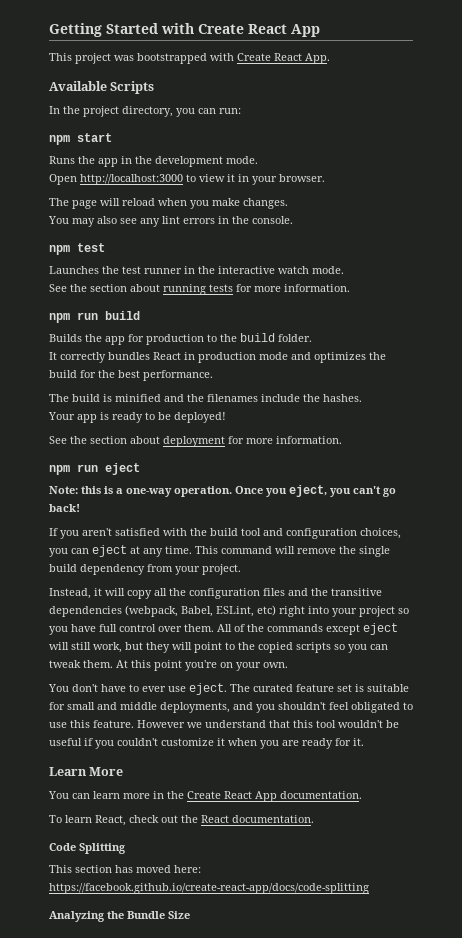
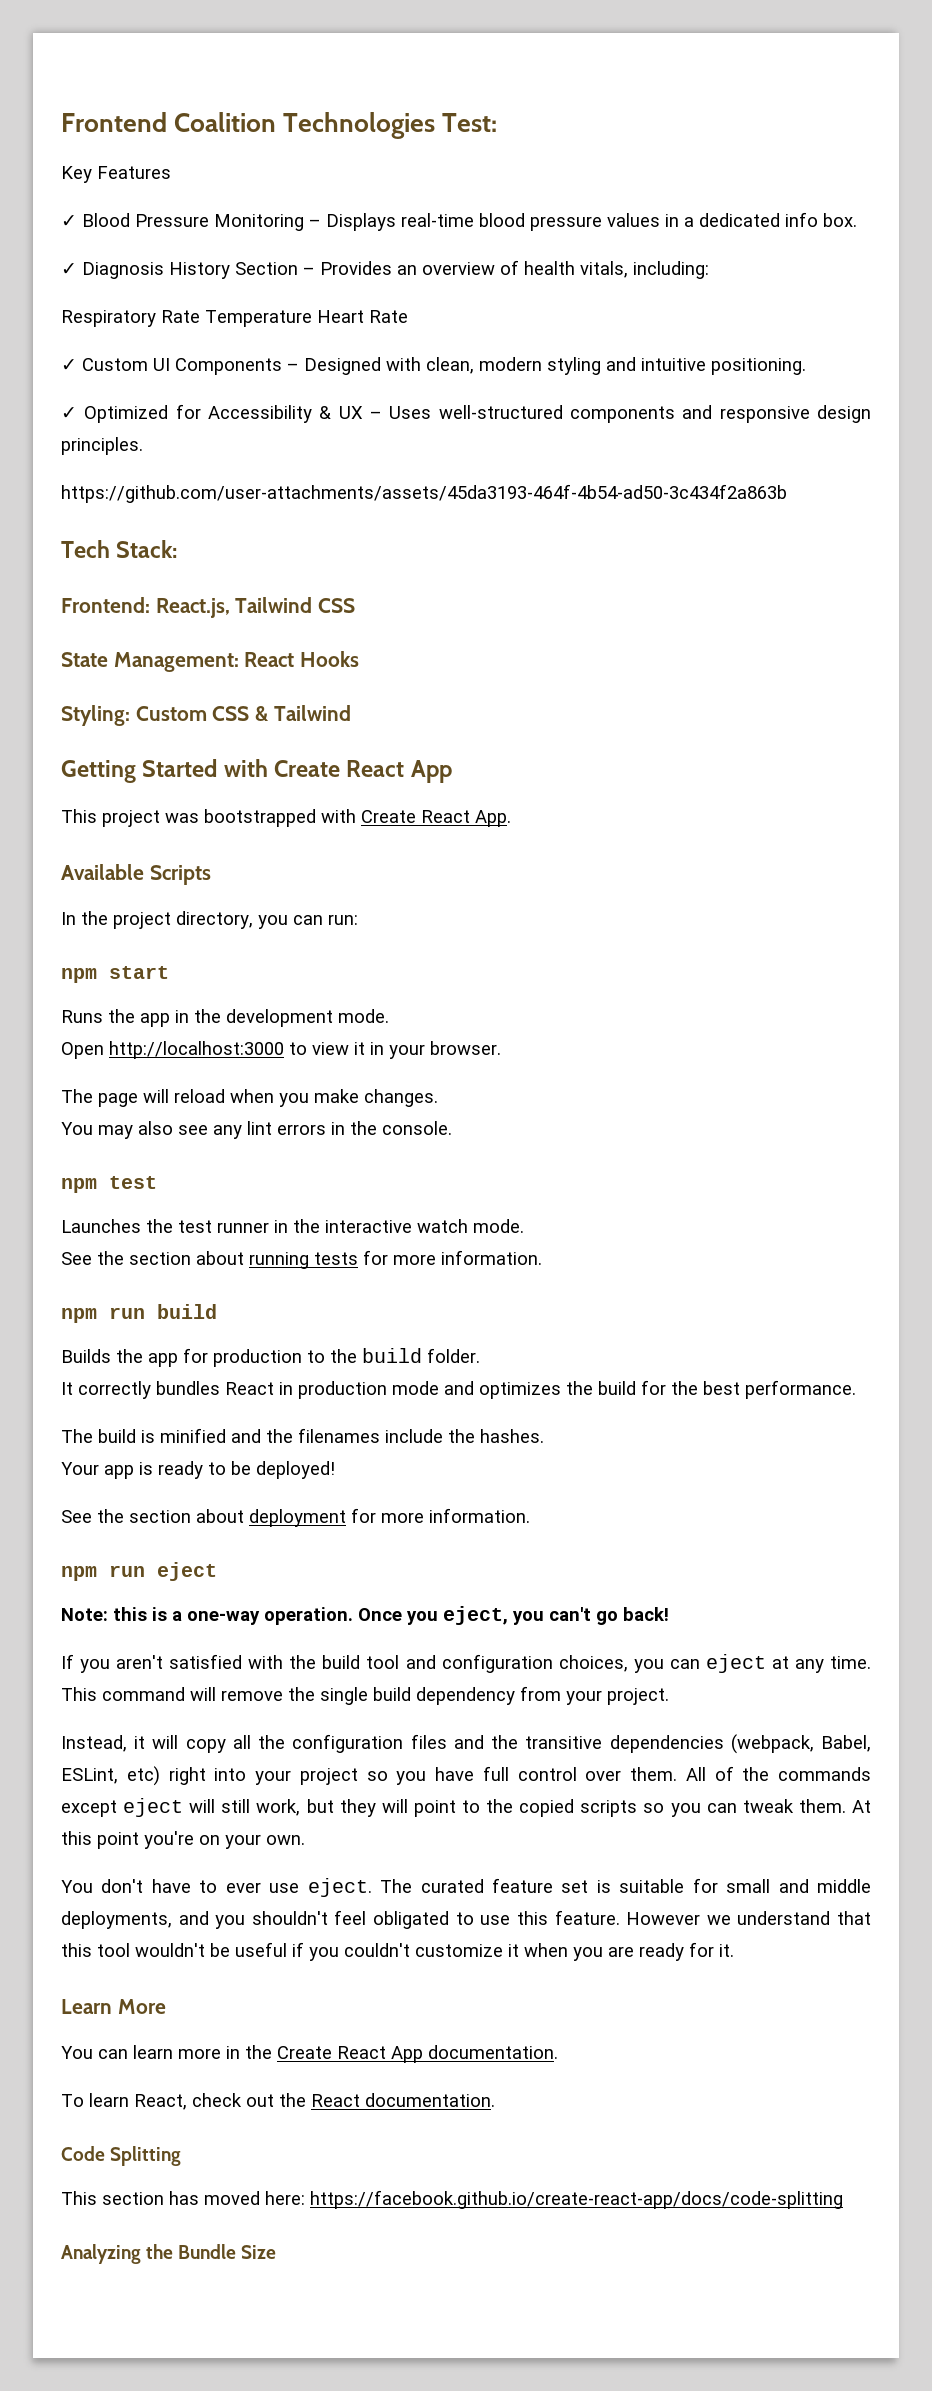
(49, 30) none -> [61,112,498,139] [61,166,171,183] [61,212,857,231] [61,260,709,279] [61,310,408,327] [61,357,806,375] [61,404,872,423] [61,437,143,455] [61,484,787,503] [61,540,178,558] [61,597,355,618] [61,651,360,672] [61,705,351,726] Frontend Coalition Technologies Test: // Key Features // ✓ Blood Pressure Monitoring – Displays real-time blood pressure values in a dedicated info box. // ✓ Diagnosis History Section – Provides an overview of health vitals, including: // Respiratory Rate Temperature Heart Rate // ✓ Custom UI Components – Designed with clean, modern styling and intuitive positioning. // ✓ Optimized for Accessibility & UX – Uses well-structured components and responsive design principles. // https://github.com/user-attachments/assets/45da3193-464f-4b54-ad50-3c434f2a863b // Tech Stack: // Frontend: React.js, Tailwind CSS // State Management: React Hooks // Styling: Custom CSS & Tailwind //

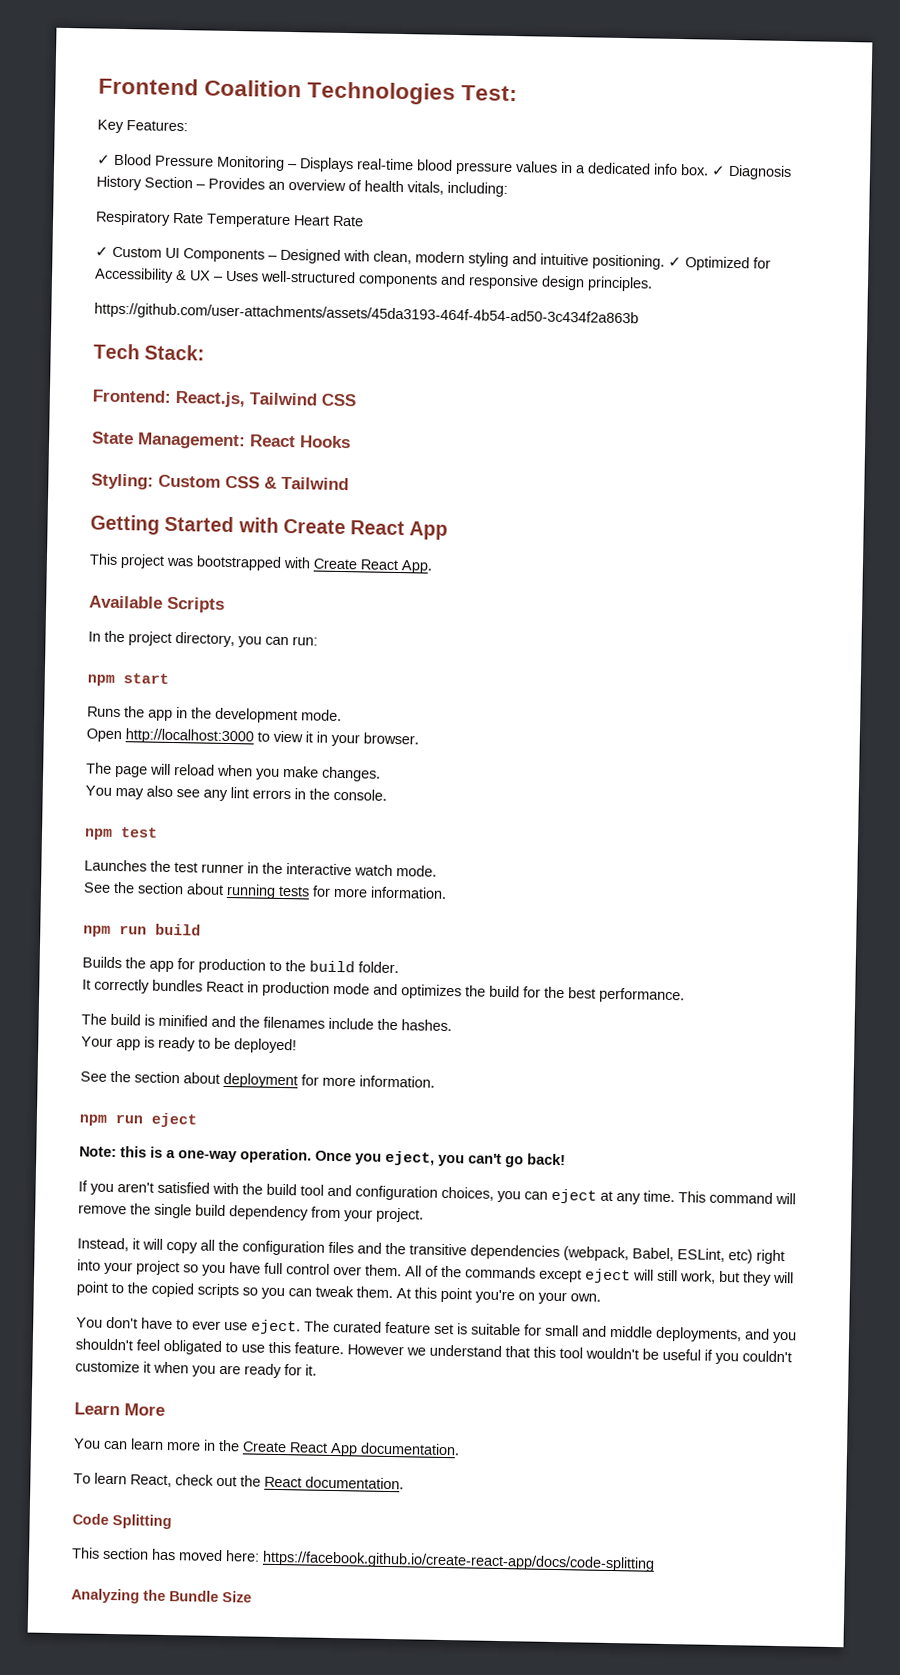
[97,166,171,179] Features -> [126,120,188,132] Features:
(857, 220) // -> (709, 170) none
(806, 366) // -> (665, 262) none

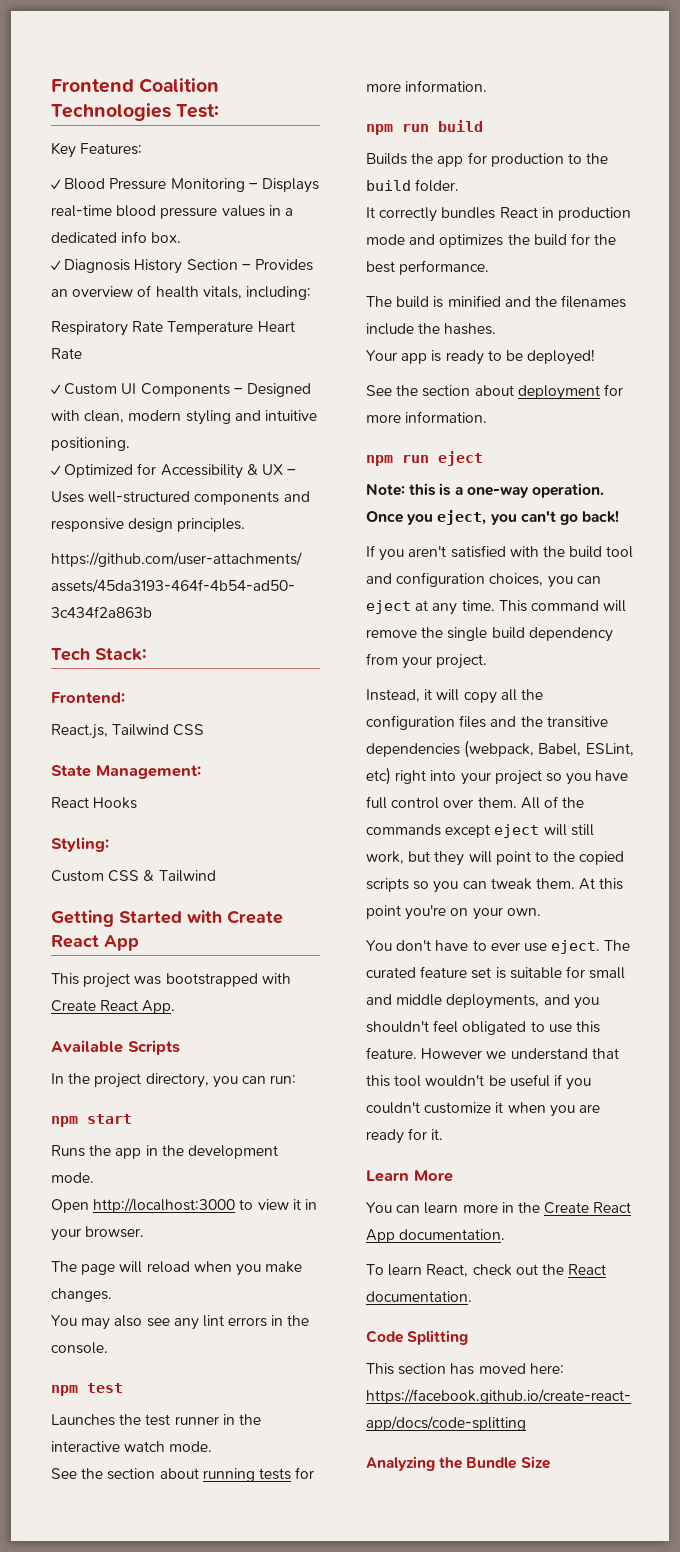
(709, 170) none -> (182, 237) //
(665, 262) none -> (130, 444) //
(171, 396) none -> (125, 698) //
(246, 441) none -> (201, 772) //
(154, 481) none -> (109, 844) //

